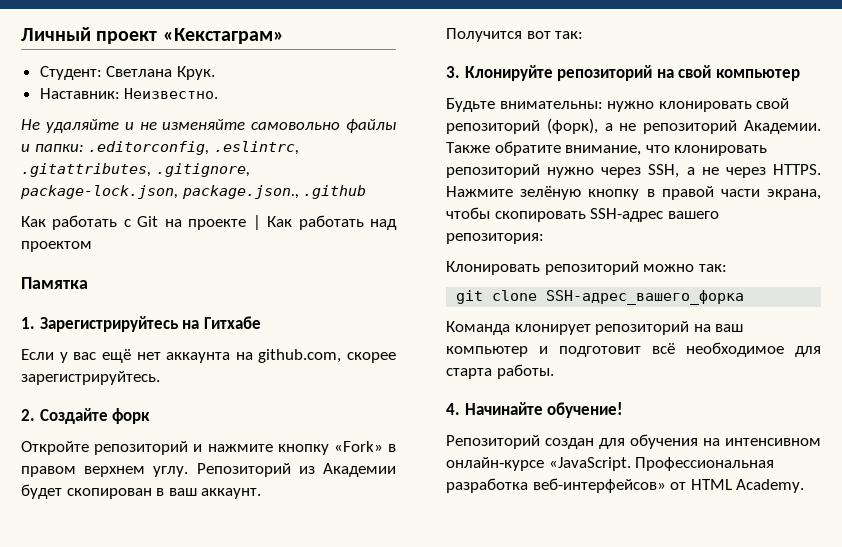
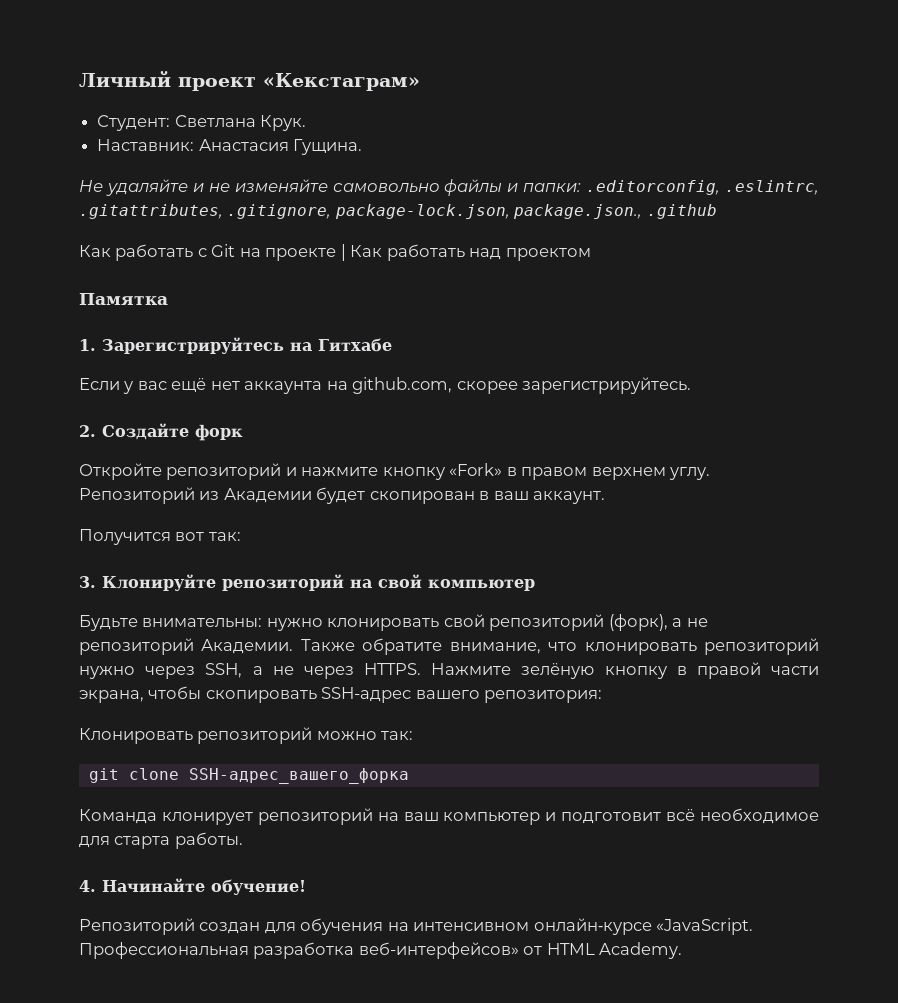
[124,88,219,99] Неизвестно. -> [198,139,363,155] Анастасия Гущина.

